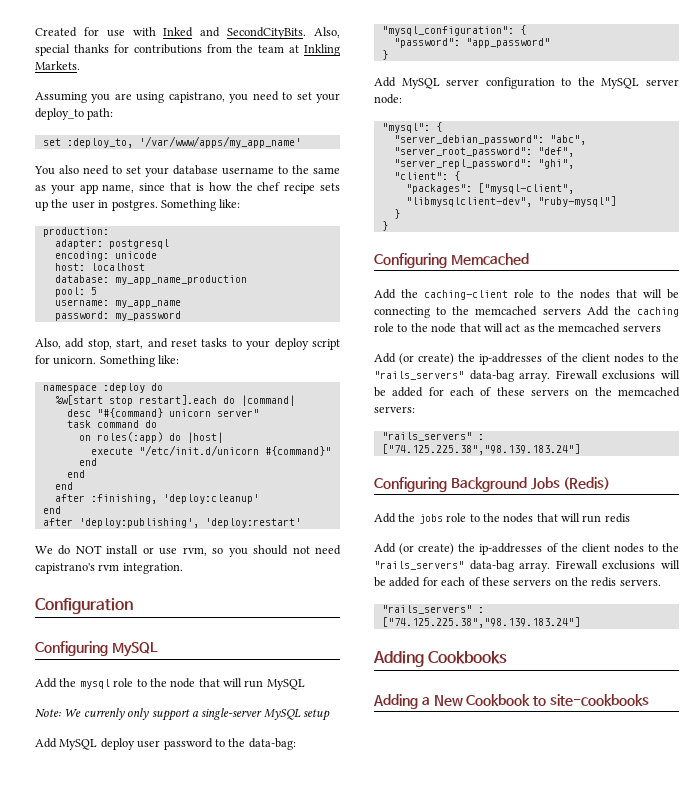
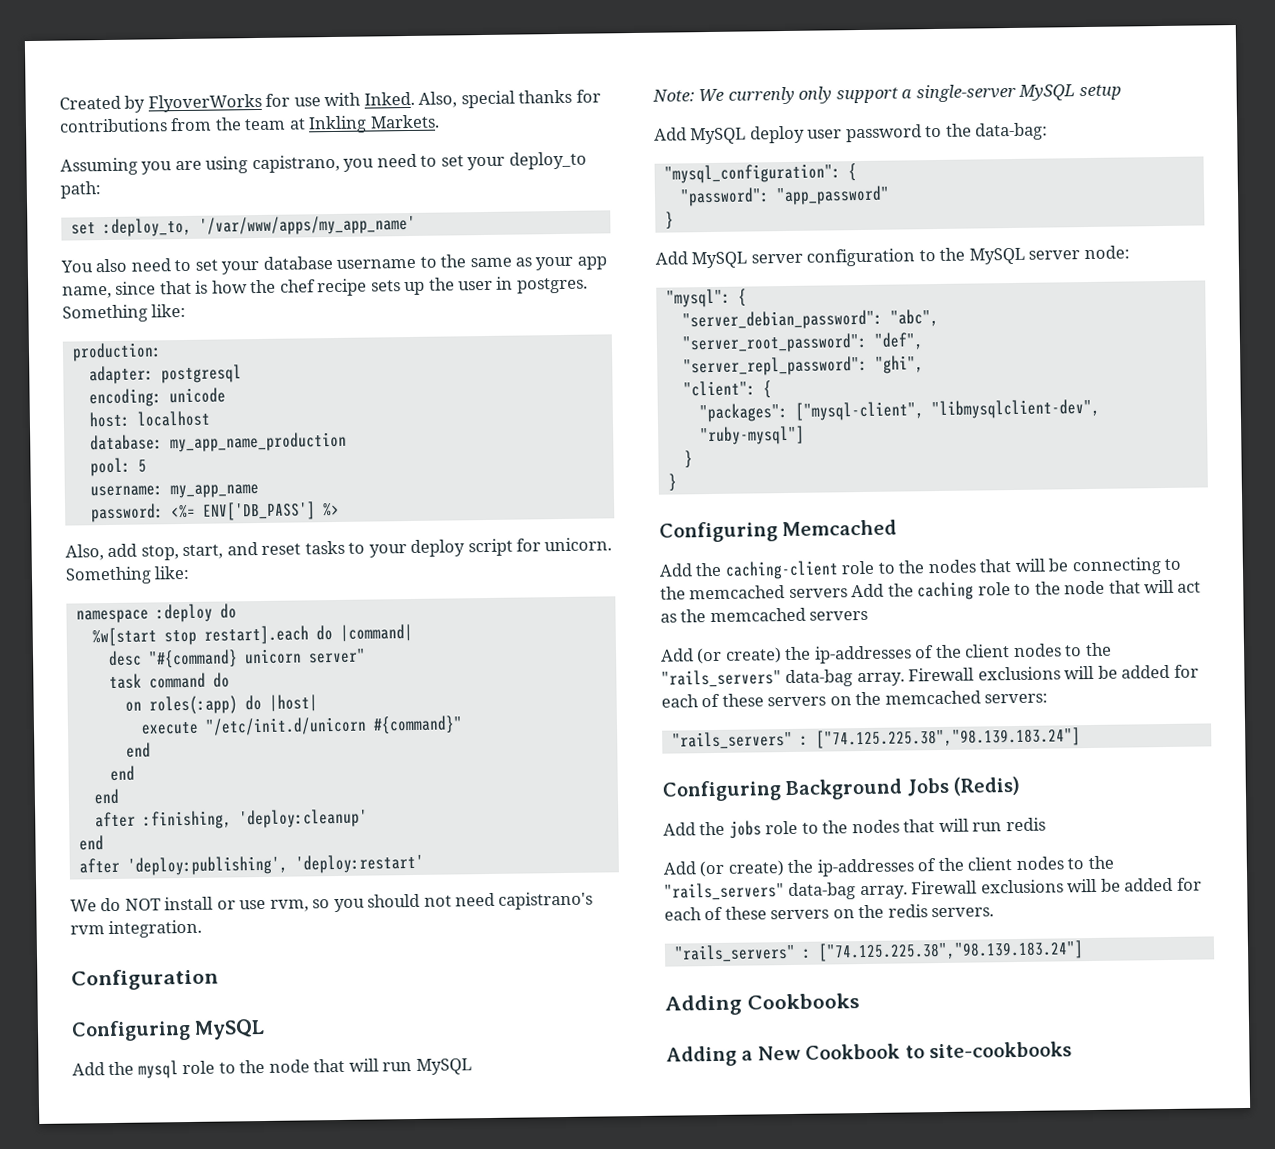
(77, 32) none -> [124,93,262,113] by FlyoverWorks
[163,27,307,39] Inked and SecondCityBits. -> [363,91,415,106] Inked.
[114,311,181,321] my_password -> [170,501,340,521] <%= ENV['DB_PASS'] %>

